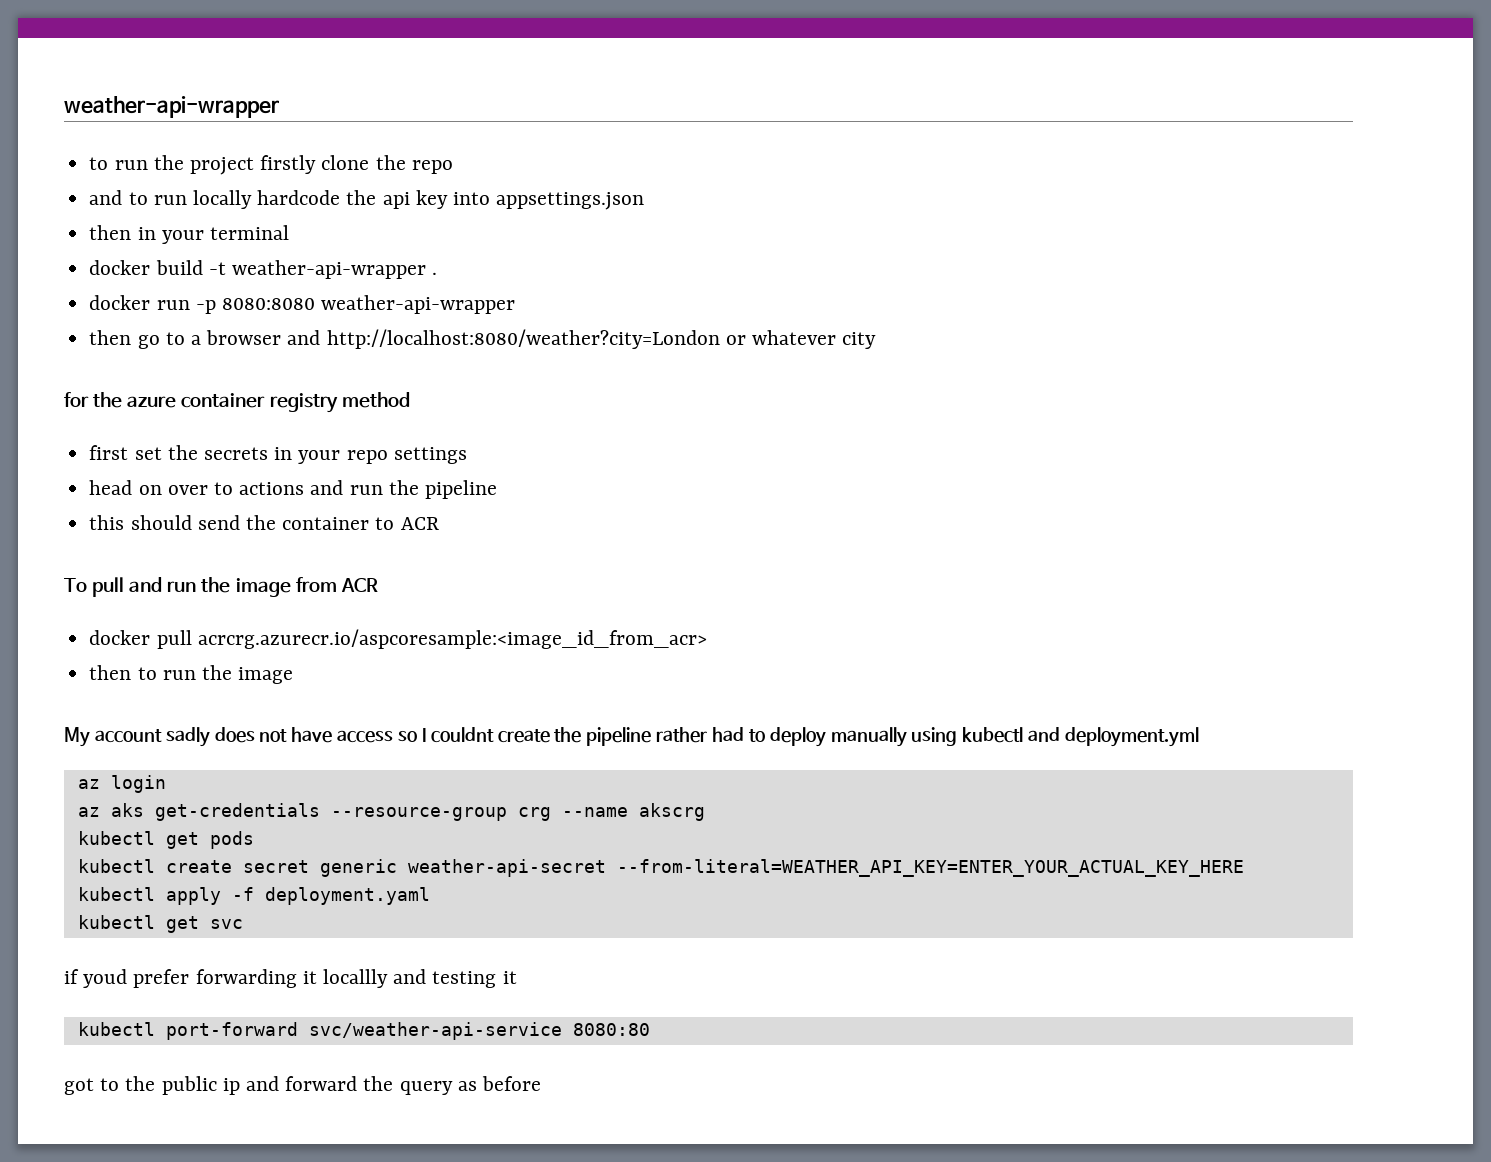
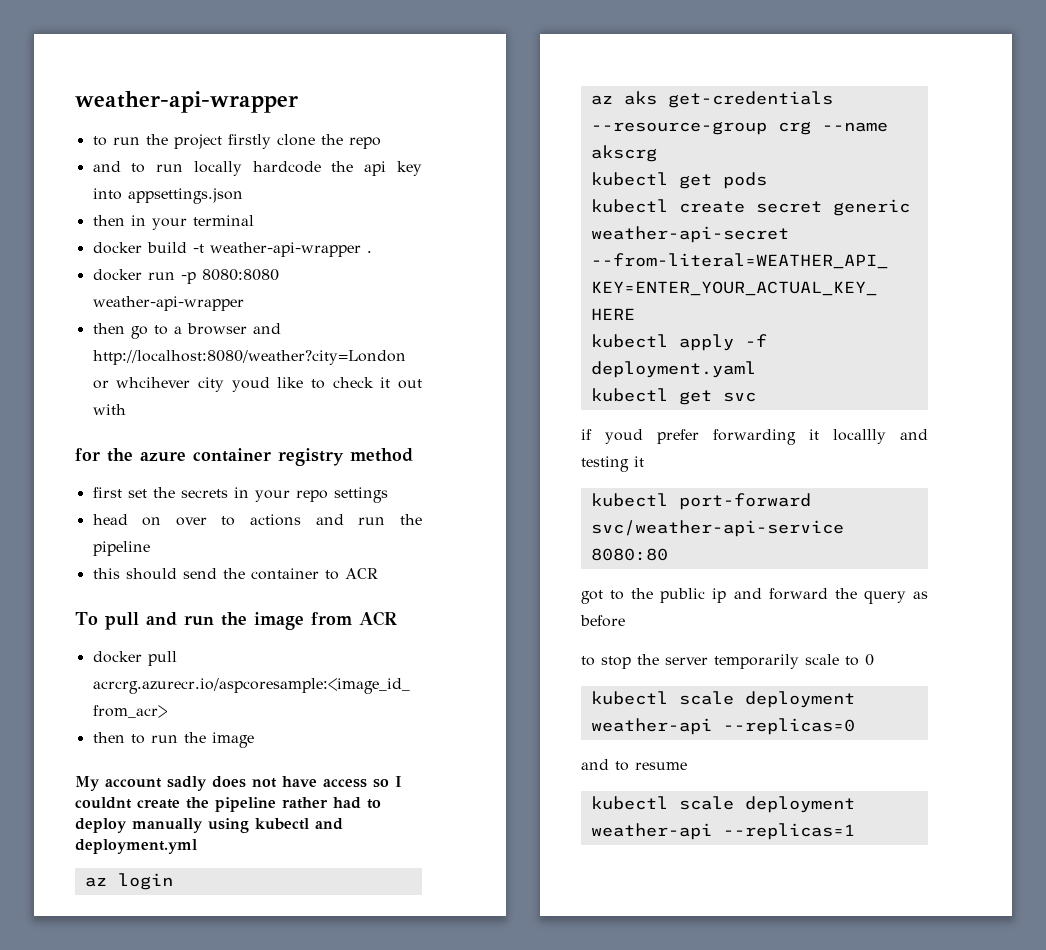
[751,330,836,345] whatever -> [116,377,191,388] whcihever
(877, 340) none -> [231,377,423,392] [92,404,126,415] youd like to check it out with
(542, 1083) none -> [581,654,874,669] [590,691,855,708] [590,718,855,735] [581,759,687,771] [590,796,855,813] [590,823,855,840] // to stop the server temporarily scale to 0 // kubectl scale deployment weather-api --replicas=0 // and to resume // kubectl scale deployment weather-api --replicas=1

